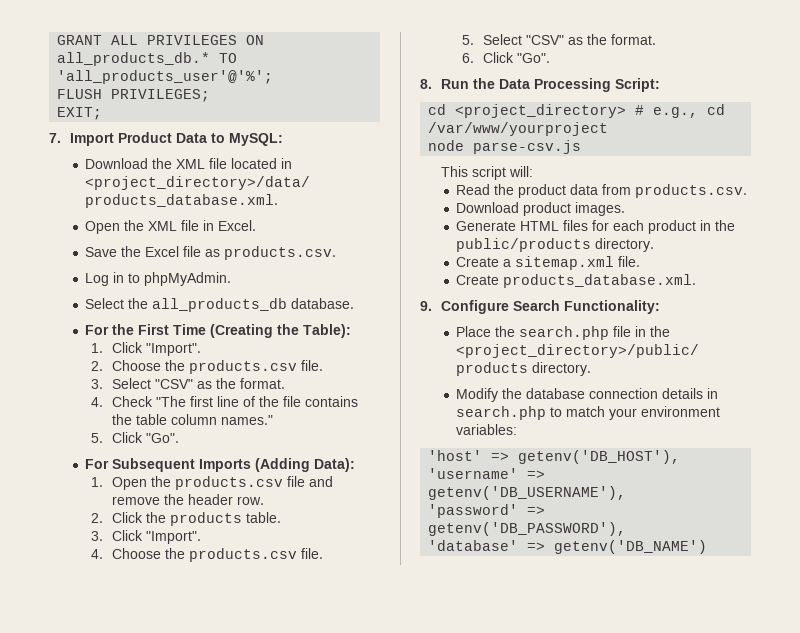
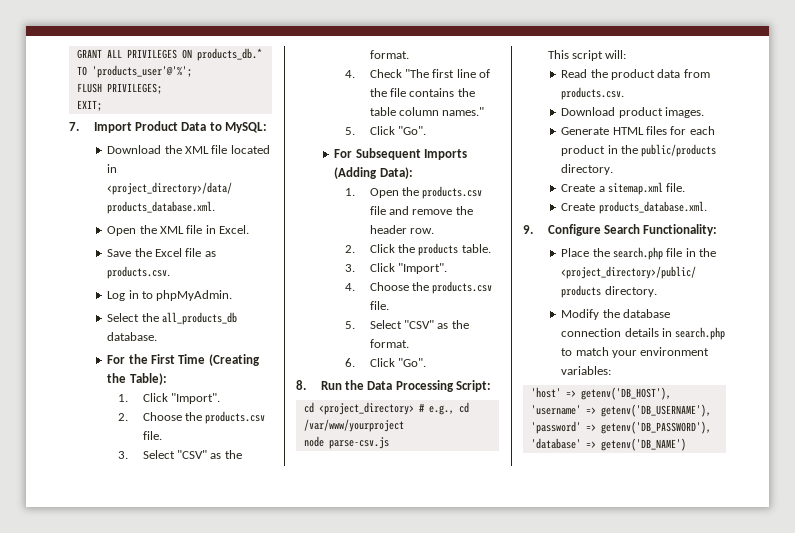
[57,52,238,66] [57,70,274,84] all_products_db.* TO 'all_products_user'@'%'; -> [196,48,262,61] [76,65,192,78] products_db.* TO 'products_user'@'%';

